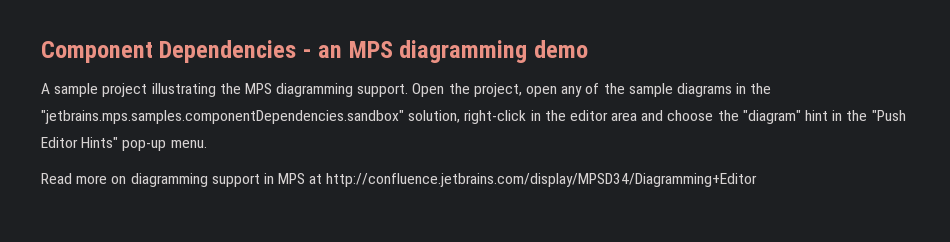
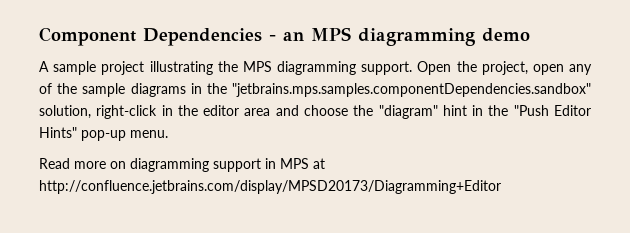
[326,173,758,187] http://confluence.jetbrains.com/display/MPSD34/Diagramming+Editor -> [39,180,501,194] http://confluence.jetbrains.com/display/MPSD20173/Diagramming+Editor

